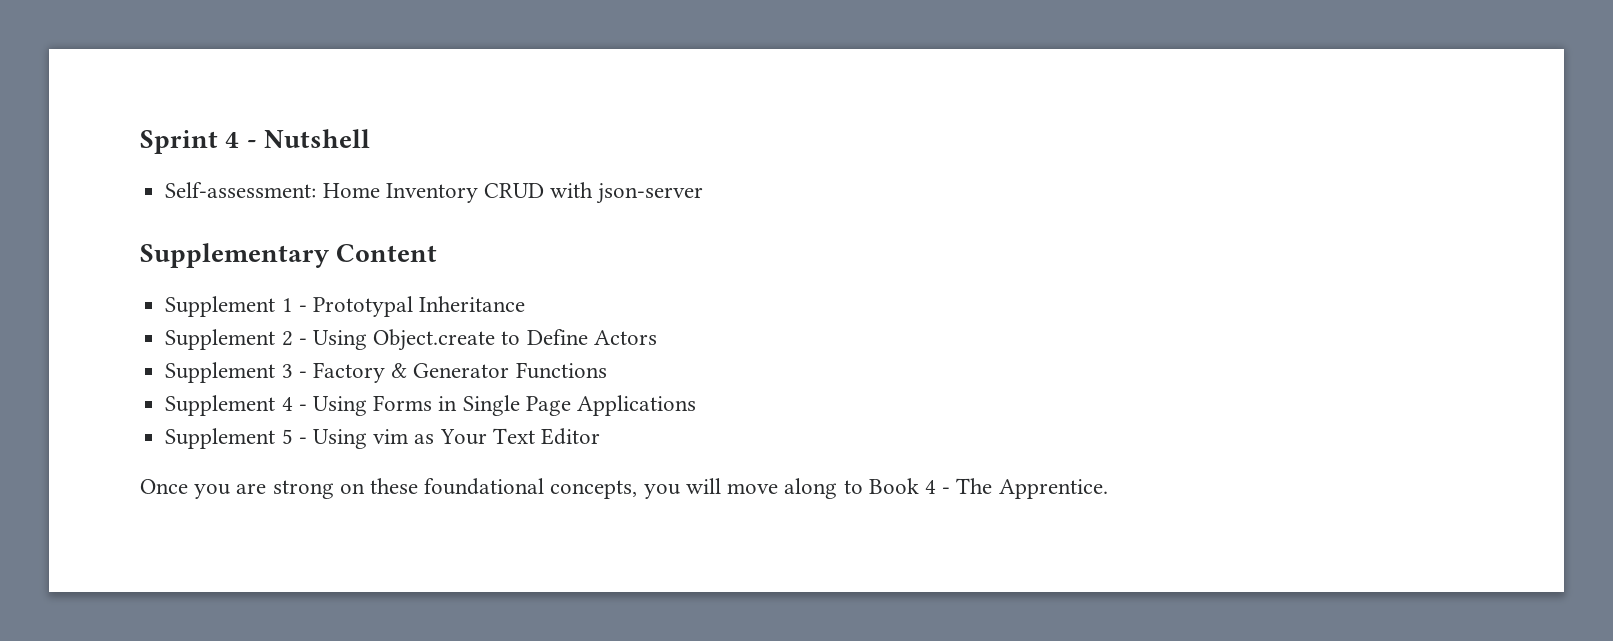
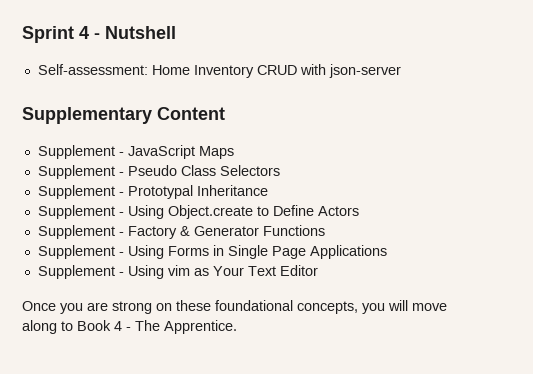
[281,298,293,312] 1 -> [118,145,234,159] [37,165,280,179] [37,185,115,199] - JavaScript Maps // Supplement - Pseudo Class Selectors // Supplement
[281,331,293,346] 2 -> (115, 212) none
[281,364,293,378] 3 -> (115, 232) none
[281,397,293,411] 4 -> (115, 252) none
[281,429,293,444] 5 -> (115, 272) none

